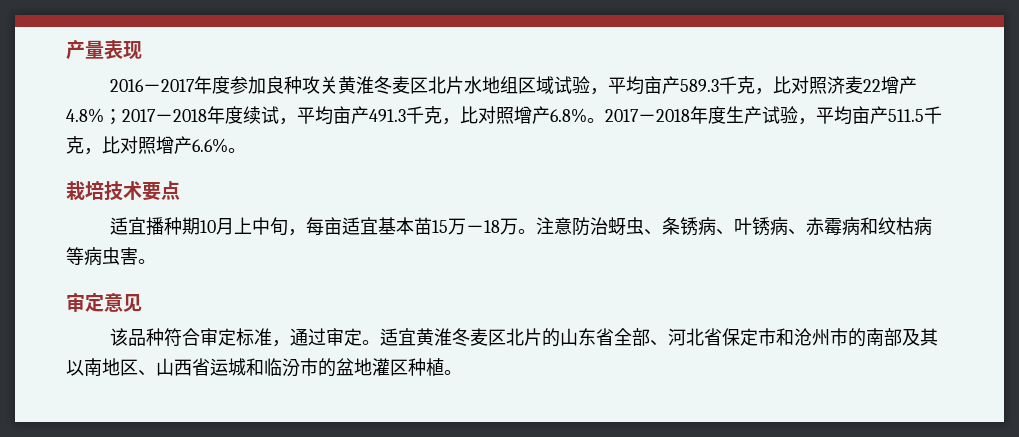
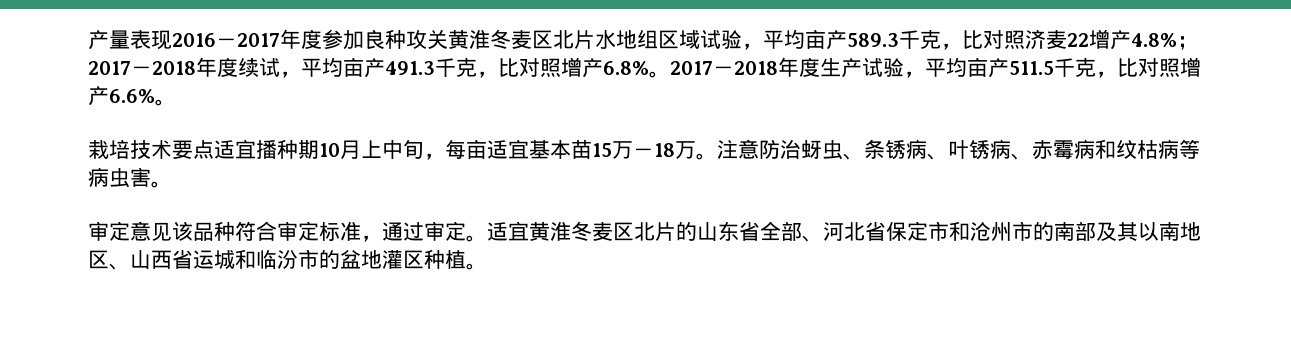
(142, 50) // -> (172, 40) none
(180, 190) // -> (214, 149) none
(142, 303) // -> (172, 231) none

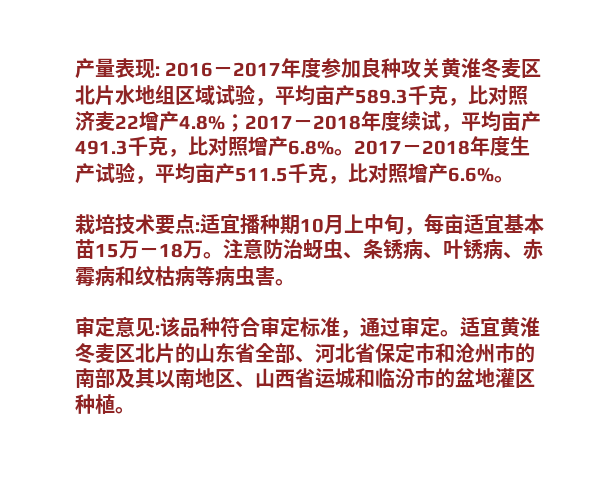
(172, 40) none -> [155,66,160,76] :
(214, 149) none -> [195,222,200,232] :
(172, 231) none -> [155,325,160,335] :

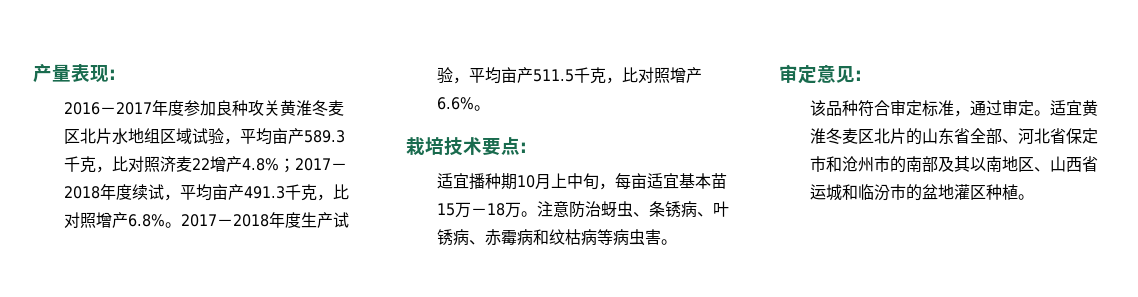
(160, 71) none -> (116, 74) //
(200, 227) none -> (527, 147) //
(160, 330) none -> (862, 75) //

